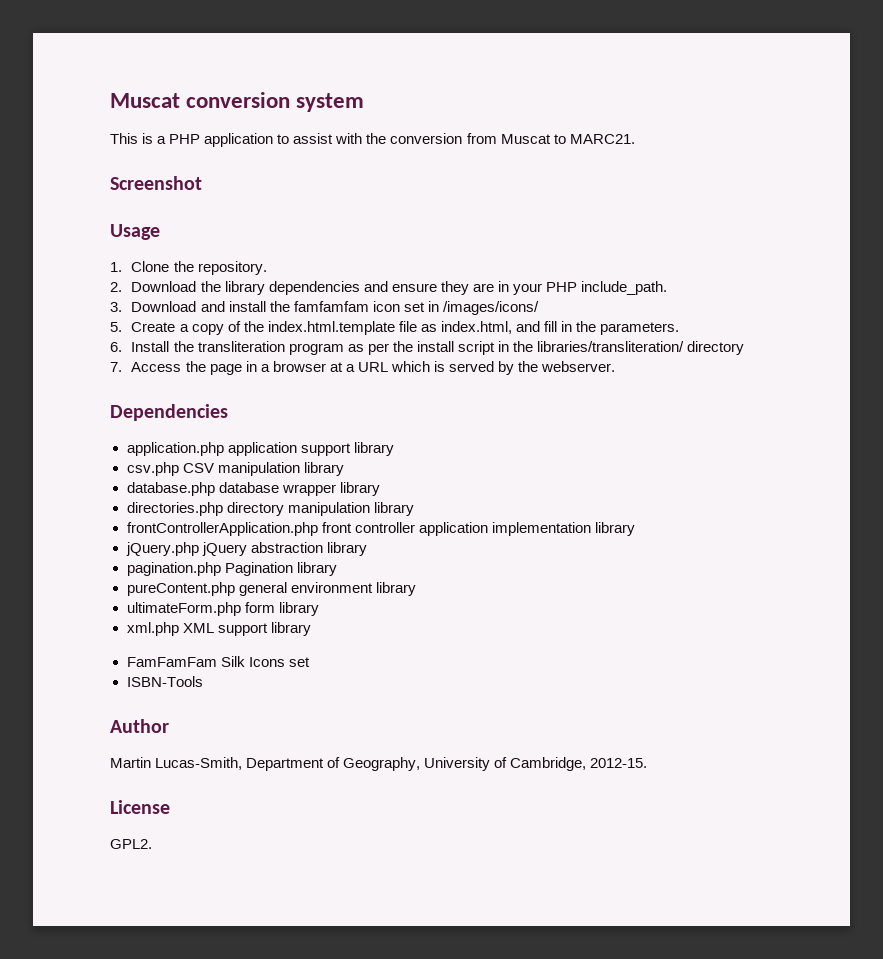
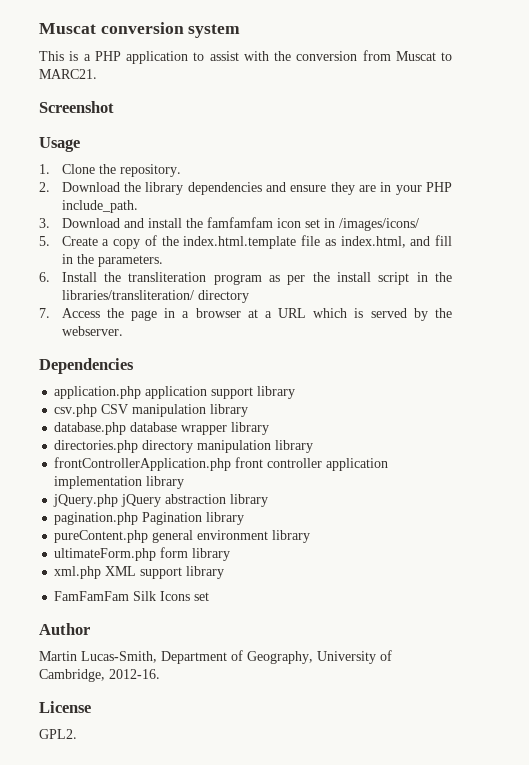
[126,676,203,687] // ISBN-Tools -> (210, 596) none
[590,758,648,768] 2012-15. -> [109,669,160,679] 2012-16.

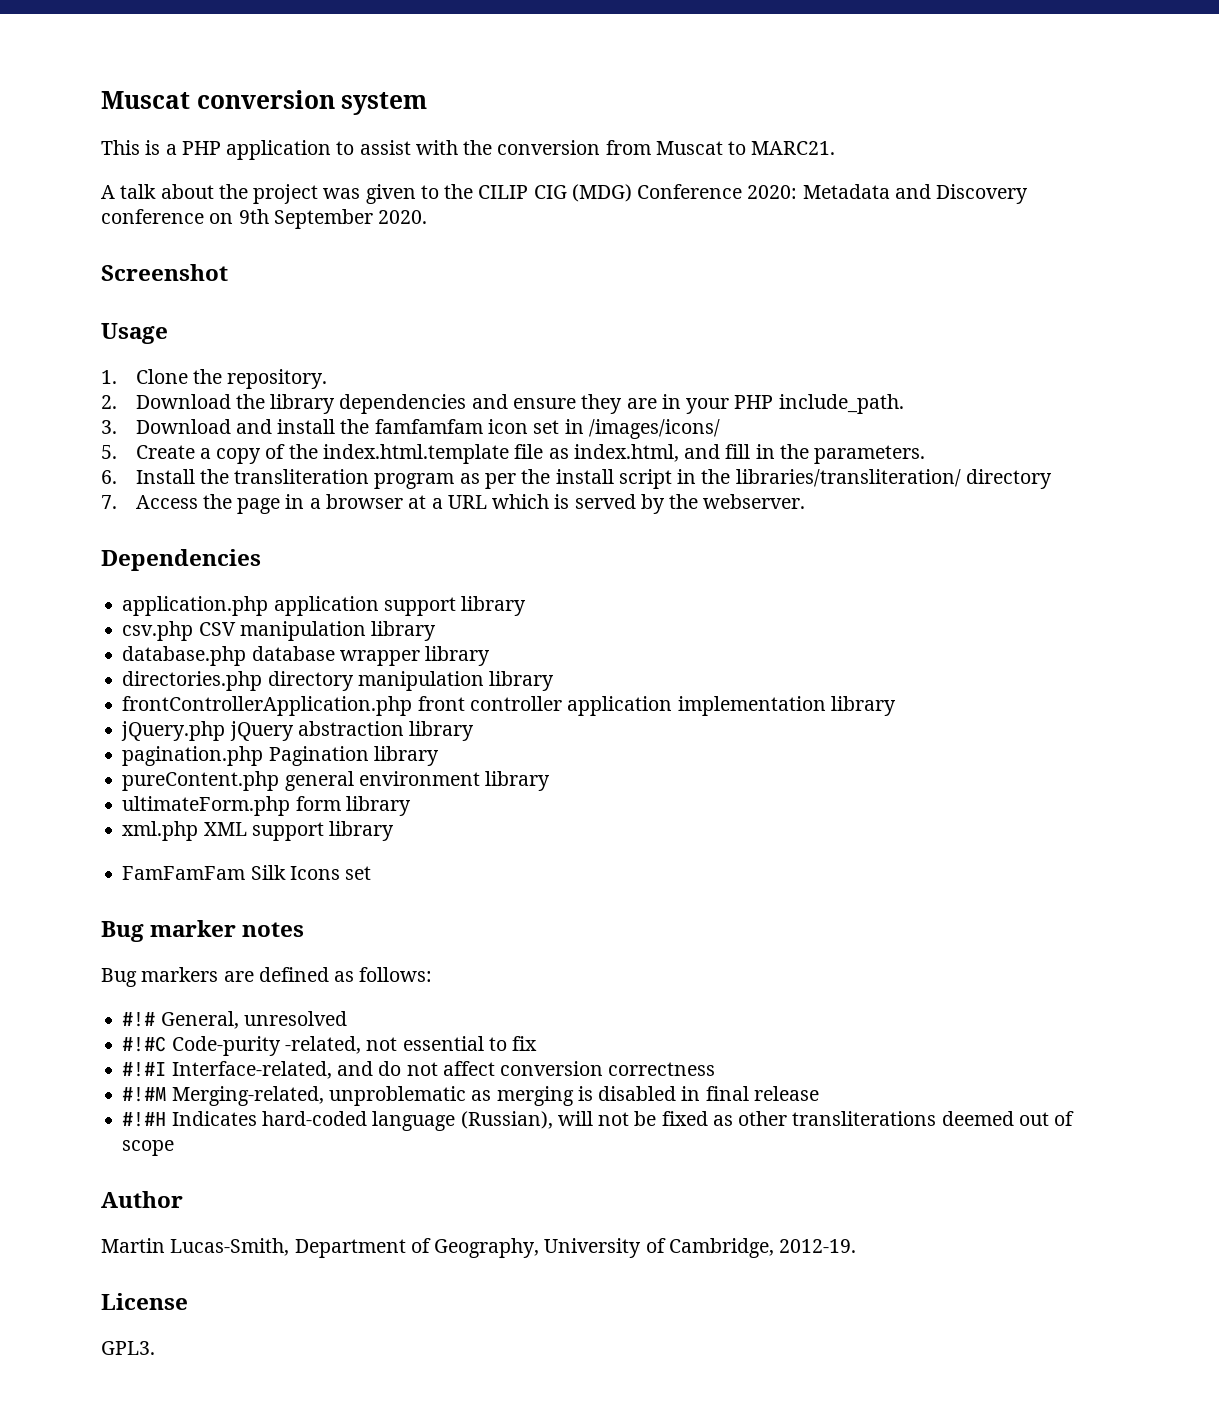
(97, 74) none -> [101,184,1029,204] [101,209,428,229] // A talk about the project was given to the CILIP CIG (MDG) Conference 2020: Metadata and Discovery conference on 9th September 2020.
(210, 596) none -> [101,920,305,942] [101,967,433,987] [122,1011,347,1029] [122,1036,538,1056] [122,1061,716,1079] [122,1086,819,1106] [122,1111,1075,1131] [122,1140,175,1156] // Bug marker notes // Bug markers are defined as follows: // #!# General, unresolved // #!#C Code-purity -related, not essential to fix // #!#I Interface-related, and do not affect conversion correctness // #!#M Merging-related, unproblematic as merging is disabled in final release // #!#H Indicates hard-coded language (Russian), will not be fixed as other transliterations deemed out of scope
[109,669,160,679] 2012-16. -> [779,1239,857,1253] 2012-19.
[39,729,77,739] GPL2. -> [101,1341,155,1355] GPL3.

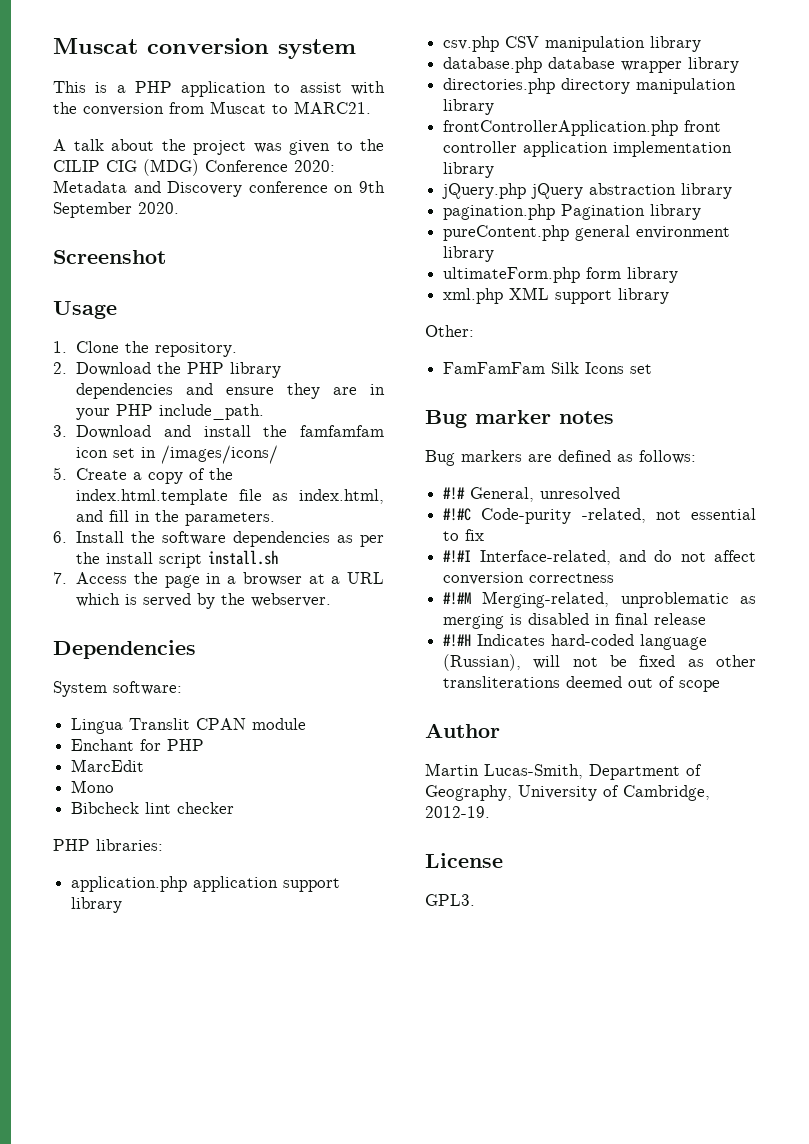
(265, 401) none -> [187,362,225,374] PHP
[234,469,455,489] transliteration program -> [162,531,331,547] software dependencies
[677,469,1052,489] in the libraries/transliteration/ directory -> [208,550,279,565] install.sh
(261, 560) none -> [53,681,182,697] [71,718,307,734] [71,739,205,751] [71,759,145,772] [71,780,115,793] [71,802,235,814] [53,839,163,851] // System software: // Lingua Translit CPAN module // Enchant for PHP // MarcEdit // Mono // Bibcheck lint checker // PHP libraries:
(395, 831) none -> [425,325,474,337] // Other:

